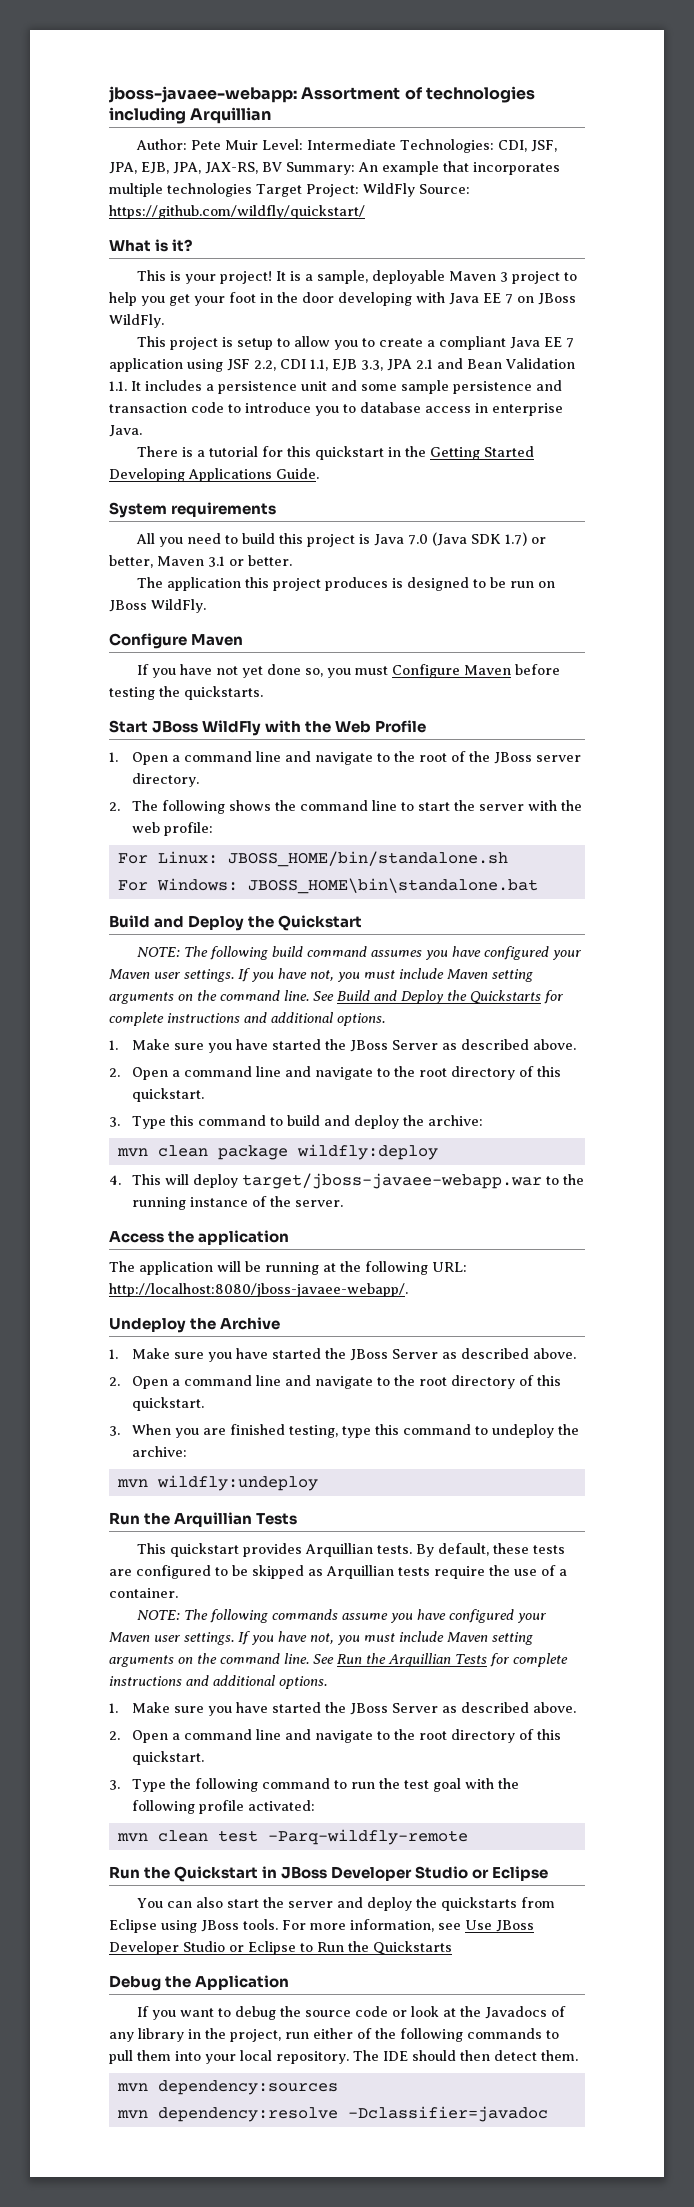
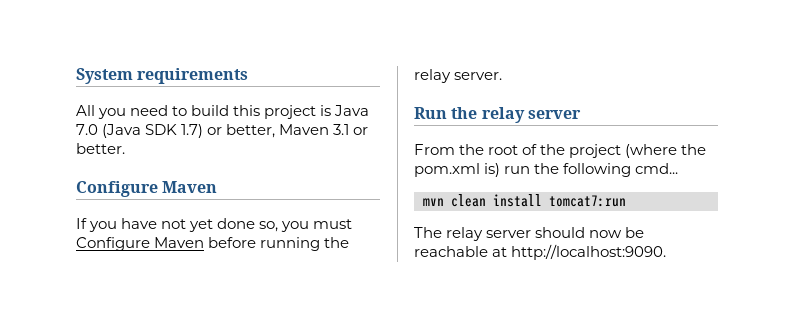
[109,86,535,103] [109,107,272,124] [135,139,557,153] [109,161,560,175] [109,183,470,197] [109,205,365,219] [109,239,193,252] [136,270,577,284] [109,292,576,306] [109,314,164,328] [136,336,574,350] [109,358,575,372] [109,380,562,394] [109,402,563,416] [109,425,142,437] [136,446,534,460] [109,468,319,482] jboss-javaee-webapp: Assortment of technologies including Arquillian // Author: Pete Muir Level: Intermediate Technologies: CDI, JSF, JPA, EJB, JPA, JAX-RS, BV Summary: An example that incorporates multiple technologies Target Project: WildFly Source: https://github.com/wildfly/quickstart/ // What is it? // This is your project! It is a sample, deployable Maven 3 project to help you get your foot in the door developing with Java EE 7 on JBoss WildFly. // This project is setup to allow you to create a compliant Java EE 7 application using JSF 2.2, CDI 1.1, EJB 3.3, JPA 2.1 and Bean Validation 1.1. It includes a persistence unit and some sample persistence and transaction code to introduce you to database access in enterprise Java. // There is a tutorial for this quickstart in the Getting Started Developing Applications Guide. // -> (76, 76) none
[136,577,555,591] [109,599,206,613] // The application this project produces is designed to be run on JBoss WildFly. -> (125, 148) none
[109,686,263,700] [109,720,427,736] [109,751,581,765] [131,773,199,787] [109,800,582,814] [131,822,213,836] [117,851,508,867] [117,878,538,894] [109,915,363,931] [136,946,582,960] [109,968,533,982] [109,990,564,1004] [109,1012,385,1026] [109,1039,576,1053] [109,1066,561,1080] [131,1088,204,1102] [109,1115,483,1129] [116,1144,438,1160] [109,1173,584,1189] [131,1196,343,1210] [109,1230,290,1245] [109,1261,467,1275] [109,1283,408,1297] [109,1317,281,1333] [109,1348,576,1362] [109,1375,561,1389] [131,1397,204,1411] [109,1424,579,1438] [131,1446,187,1457] [116,1475,318,1491] [109,1512,298,1527] [136,1543,565,1557] [109,1565,567,1579] [109,1588,178,1598] [136,1609,547,1623] [109,1631,533,1645] [109,1653,568,1667] [109,1675,327,1689] [109,1702,576,1716] [109,1729,561,1743] [131,1751,204,1765] [109,1778,519,1792] [131,1800,315,1814] [116,1829,468,1845] [109,1866,549,1882] [136,1897,555,1911] [109,1919,534,1933] [109,1941,452,1955] [109,1975,290,1991] [136,2006,566,2020] [109,2028,559,2042] [109,2050,578,2064] [116,2080,338,2095] [116,2106,548,2122] testing the quickstarts. // Start JBoss WildFly with the Web Profile // 1. Open a command line and navigate to the root of the JBoss server directory. // 2. The following shows the command line to start the server with the web profile: // For Linux: JBOSS_HOME/bin/standalone.sh // For Windows: JBOSS_HOME\bin\standalone.bat // Build and Deploy the Quickstart // NOTE: The following build command assumes you have configured your Maven user settings. If you have not, you must include Maven setting arguments on the command line. See Build and Deploy the Quickstarts for complete instructions and additional options. // 1. Make sure you have started the JBoss Server as described above. // 2. Open a command line and navigate to the root directory of this quickstart. // 3. Type this command to build and deploy the archive: // mvn clean package wildfly:deploy // 4. This will deploy target/jboss-javaee-webapp.war to the running instance of the server. // Access the application // The application will be running at the following URL: http://localhost:8080/jboss-javaee-webapp/. // Undeploy the Archive // 1. Make sure you have started the JBoss Server as described above. // 2. Open a command line and navigate to the root directory of this quickstart. // 3. When you are finished testing, type this command to undeploy the archive: // mvn wildfly:undeploy // Run the Arquillian Tests // This quickstart provides Arquillian tests. By default, these tests are configured to be skipped as Arquillian tests require the use of a container. // NOTE: The following commands assume you have configured your Maven user settings. If you have not, you must include Maven setting arguments on the command line. See Run the Arquillian Tests for complete instructions and additional options. // 1. Make sure you have started the JBoss Server as described above. // 2. Open a command line and navigate to the root directory of this quickstart. // 3. Type the following command to run the test goal with the following profile activated: // mvn clean test -Parq-wildfly-remote // Run the Quickstart in JBoss Developer Studio or Eclipse // You can also start the server and deploy the quickstarts from Eclipse using JBoss tools. For more information, see Use JBoss Developer Studio or Eclipse to Run the Quickstarts // Debug the Application // If you want to debug the source code or look at the Javadocs of any library in the project, run either of the following commands to pull them into your local repository. The IDE should then detect them. // mvn dependency:sources // mvn dependency:resolve -Dclassifier=javadoc -> [260,237,350,251] [414,69,503,83] [414,107,581,123] [414,144,707,158] [414,163,679,177] [423,194,626,207] [414,227,645,241] [414,244,667,260] running the relay server. // Run the relay server // From the root of the project (where the pom.xml is) run the following cmd... // mvn clean install tomcat7:run // The relay server should now be reachable at http://localhost:9090.

